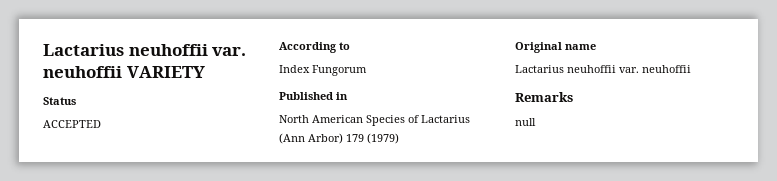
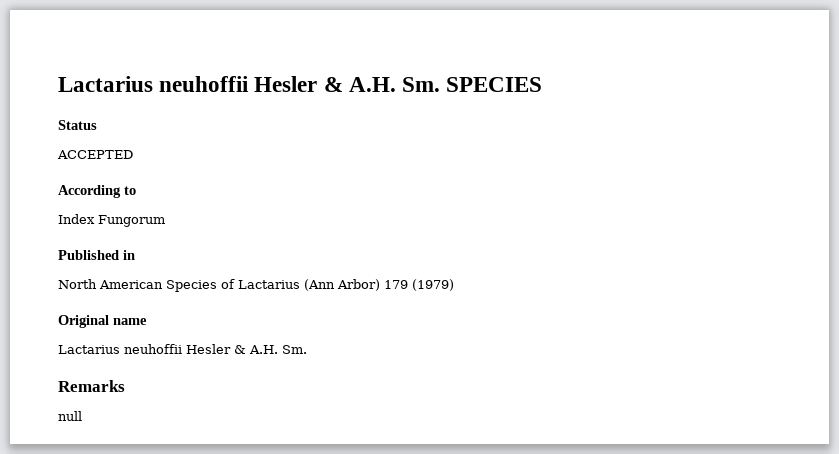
[43,44,247,56] [43,66,205,78] Lactarius neuhoffii var. neuhoffii VARIETY -> [58,76,543,92] Lactarius neuhoffii Hesler & A.H. Sm. SPECIES
[619,65,691,73] var. neuhoffii -> [186,344,307,354] Hesler & A.H. Sm.

